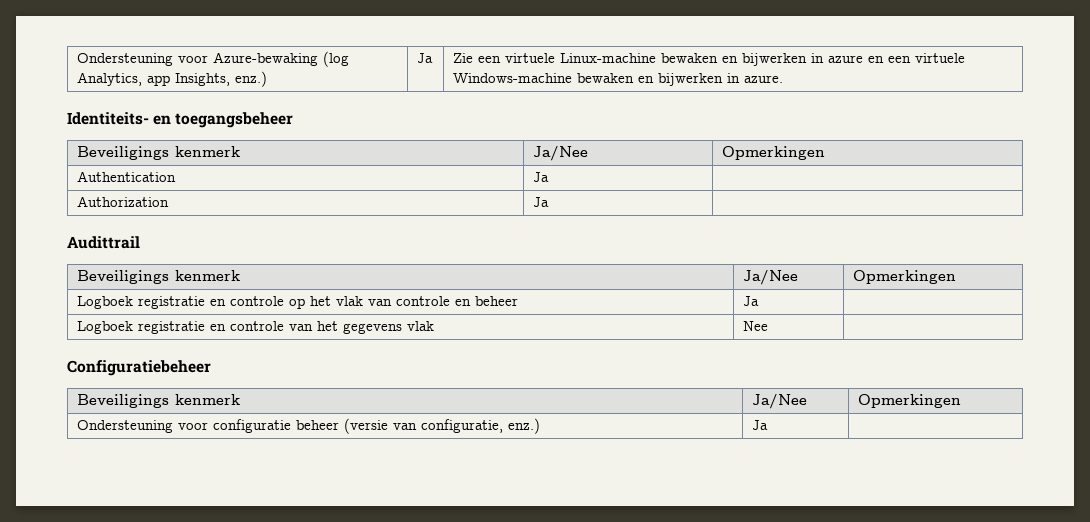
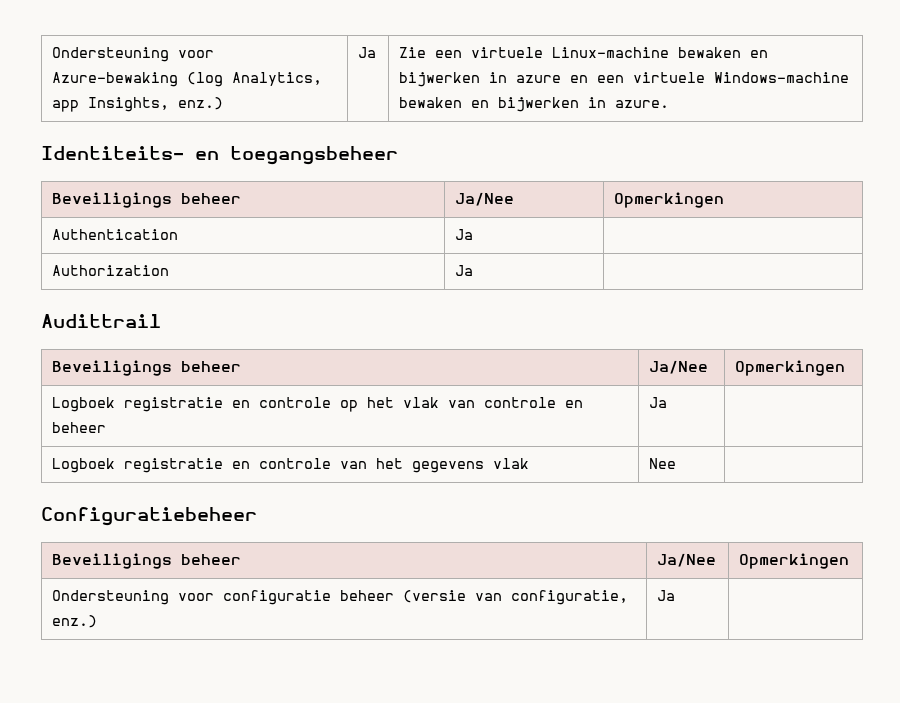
[175,146,241,157] kenmerk -> [181,193,242,204] beheer
[175,270,241,281] kenmerk -> [181,361,242,372] beheer
[175,394,241,405] kenmerk -> [181,554,242,565] beheer

